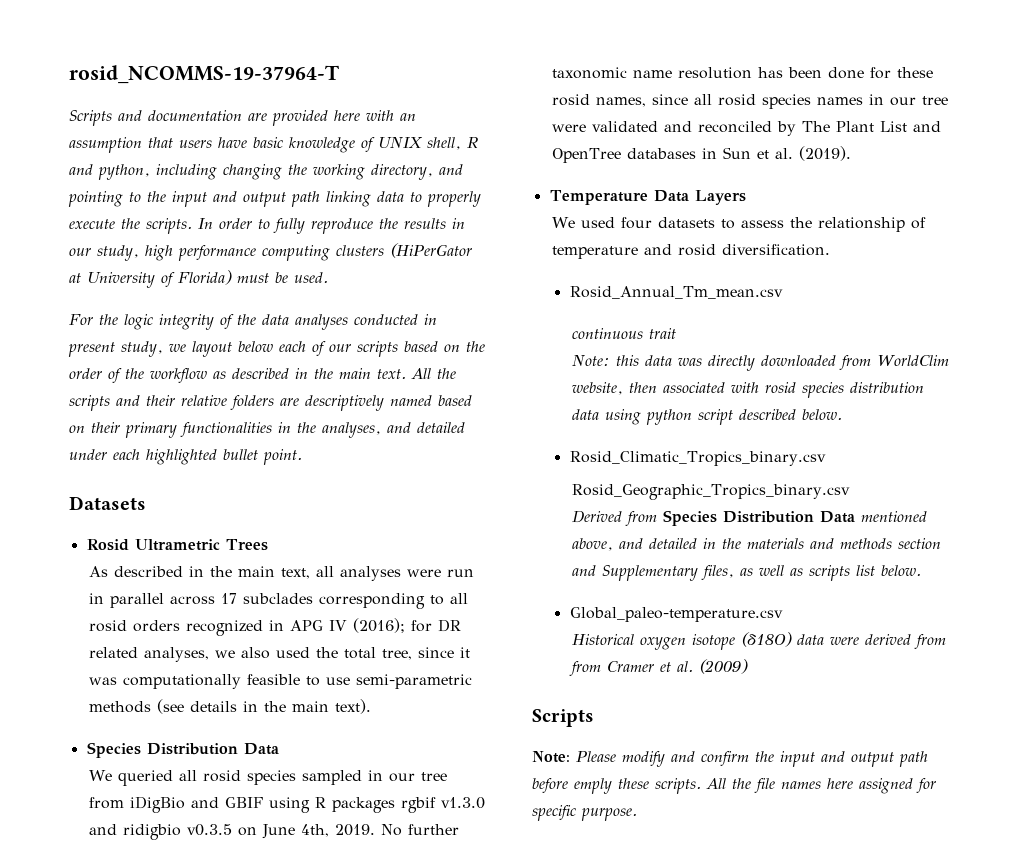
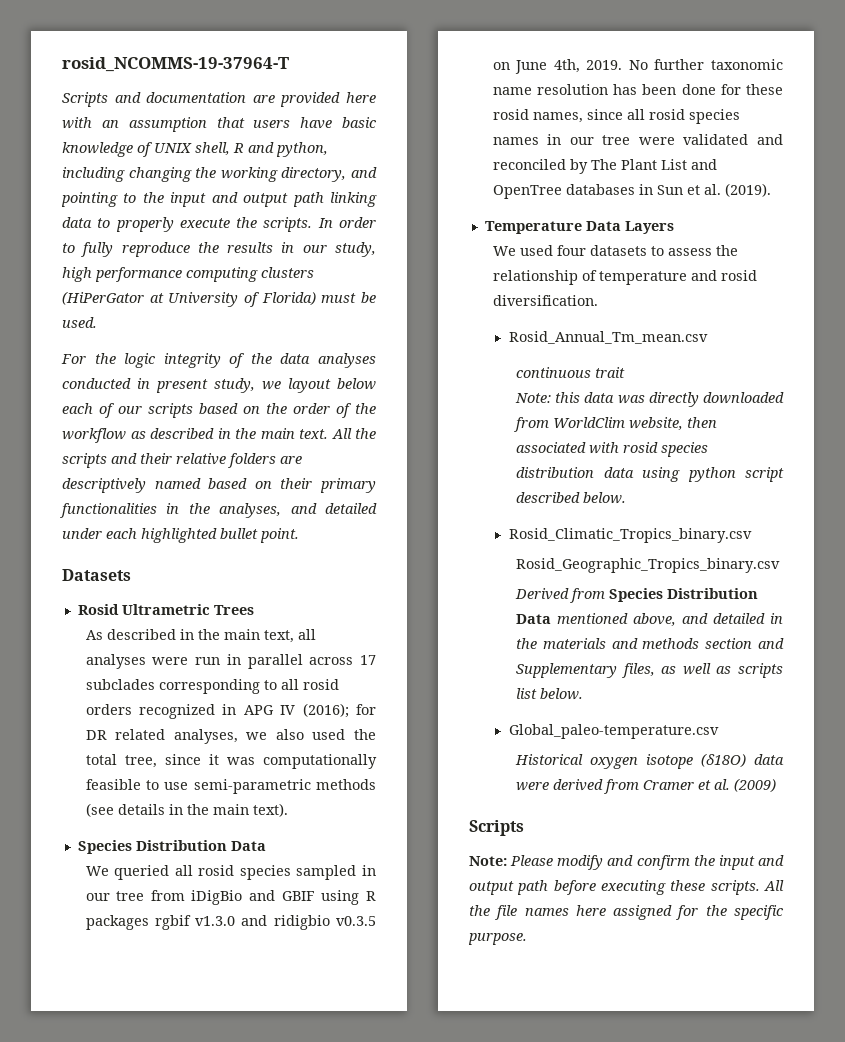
[568,661,601,676] from -> (640, 786) none
[574,778,612,794] emply -> [601,880,666,895] executing
(936, 785) none -> [705,905,727,916] the

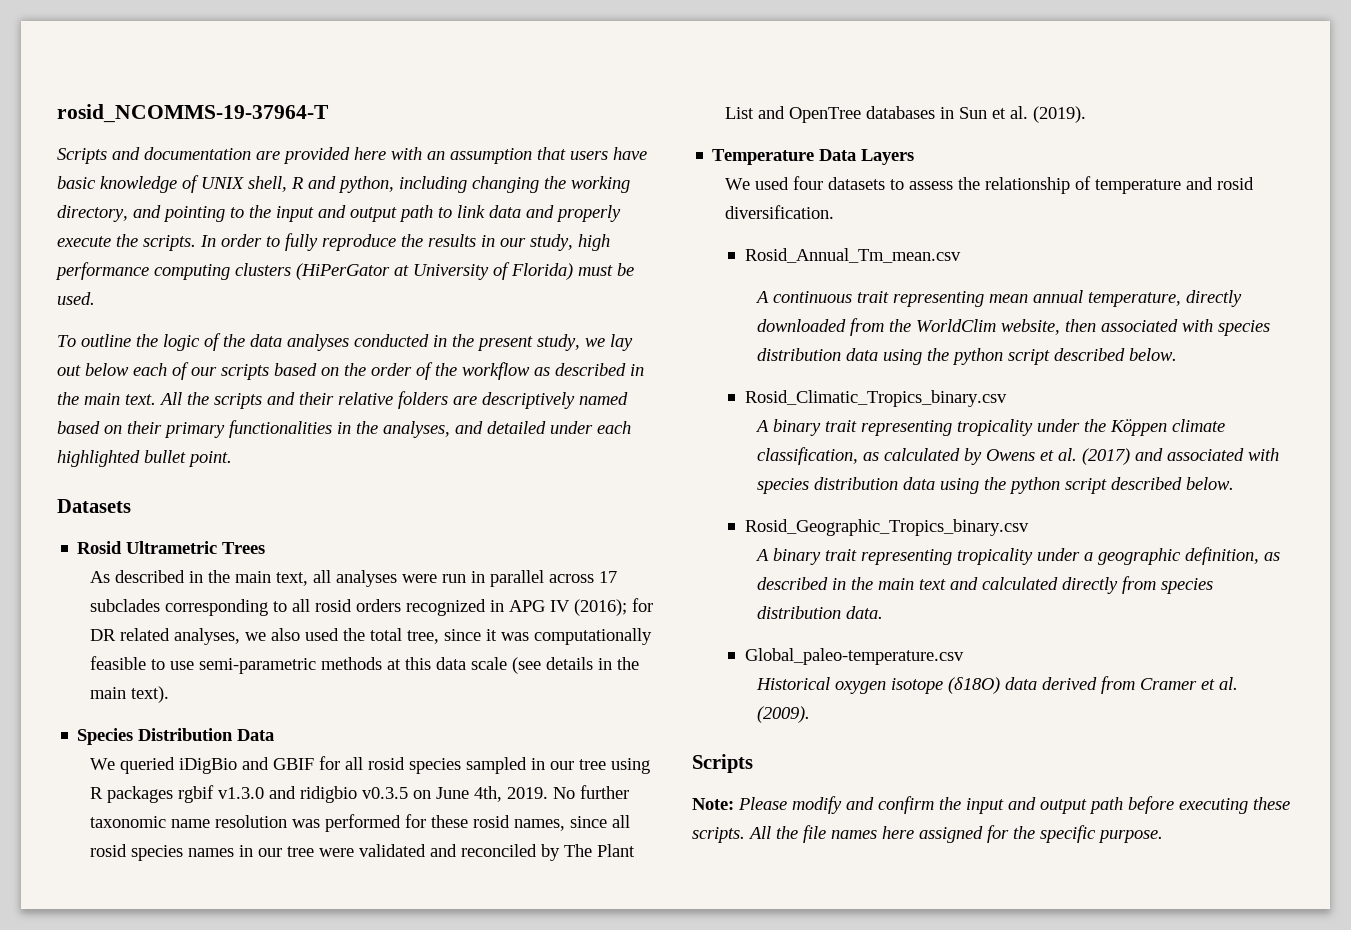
[330,192,377,207] [62,217,111,228] linking data to -> [438,205,554,218] to link data and
[61,354,86,364] For -> [57,334,131,347] To outline
[163,353,221,368] integrity -> (200, 342) none
(150, 383) none -> [452,334,474,347] the
[288,378,331,393] layout -> [610,334,633,351] [57,365,81,376] lay out
(376, 784) none -> [386,657,507,670] at this data scale
(170, 872) none -> [178,756,340,774] iDigBio and GBIF for
[150,890,315,905] from iDigBio and GBIF -> (606, 764) none
[613,84,716,95] has been done -> [291,814,401,832] was performed
(708, 337) none -> [755,291,770,303] A
[515,392,645,404] // Note: this data was -> [893,290,1182,307] representing mean annual temperature,
(550, 424) none -> [889,319,912,332] the
[623,442,709,457] [516,467,681,482] rosid species distribution data using -> [1218,320,1271,336] [757,348,950,365] species distribution data using the
[516,558,781,573] [515,588,759,603] [516,613,783,626] [516,638,784,649] [516,663,783,678] [516,688,584,700] Rosid_Geographic_Tropics_binary.csv // Derived from Species Distribution Data mentioned above, and detailed in the materials and methods section and Supplementary files, as well as scripts list below. -> [755,419,1226,436] [757,447,1280,465] [757,477,1235,494] [744,519,1029,536] [755,547,1281,565] [757,576,1214,594] [757,606,884,619] A binary trait representing tropicality under the Köppen climate classification, as calculated by Owens et al. (2017) and associated with species distribution data using the python script described below. // Rosid_Geographic_Tropics_binary.csv // A binary trait representing tropicality under a geographic definition, as described in the main text and calculated directly from species distribution data.
[516,782,550,791] were -> (1038, 683) none
[734,778,777,792] (2009) -> [757,706,811,723] (2009).

